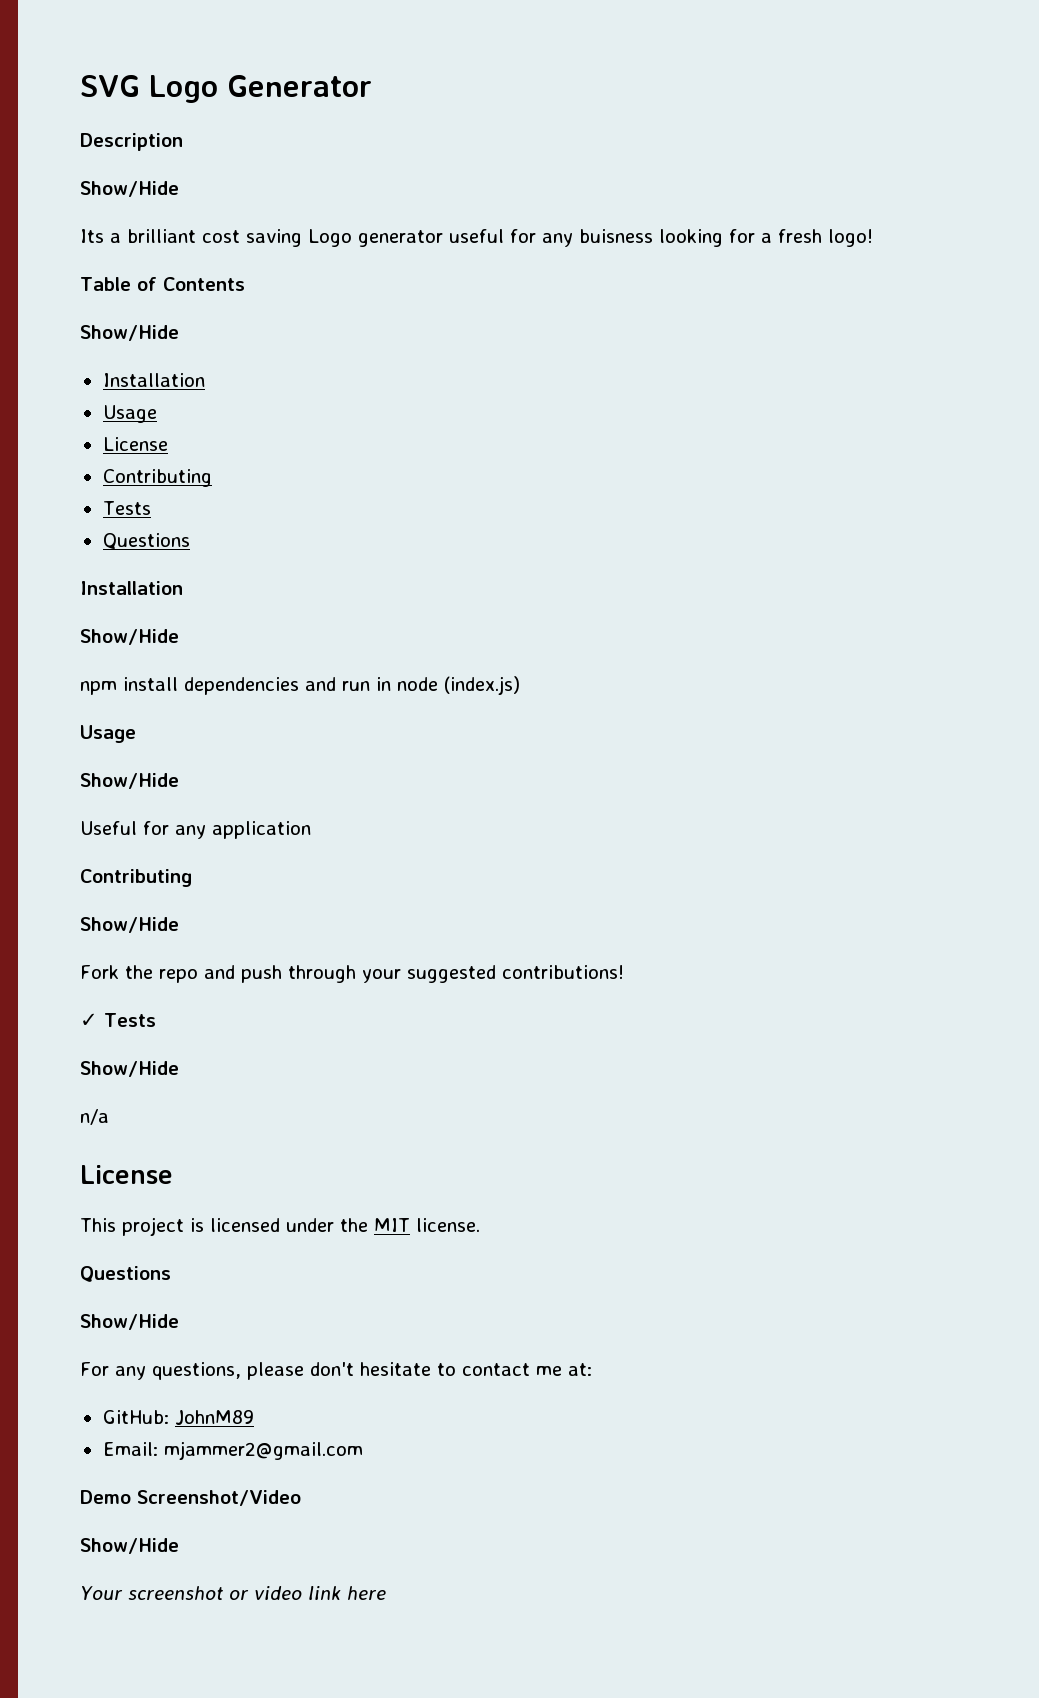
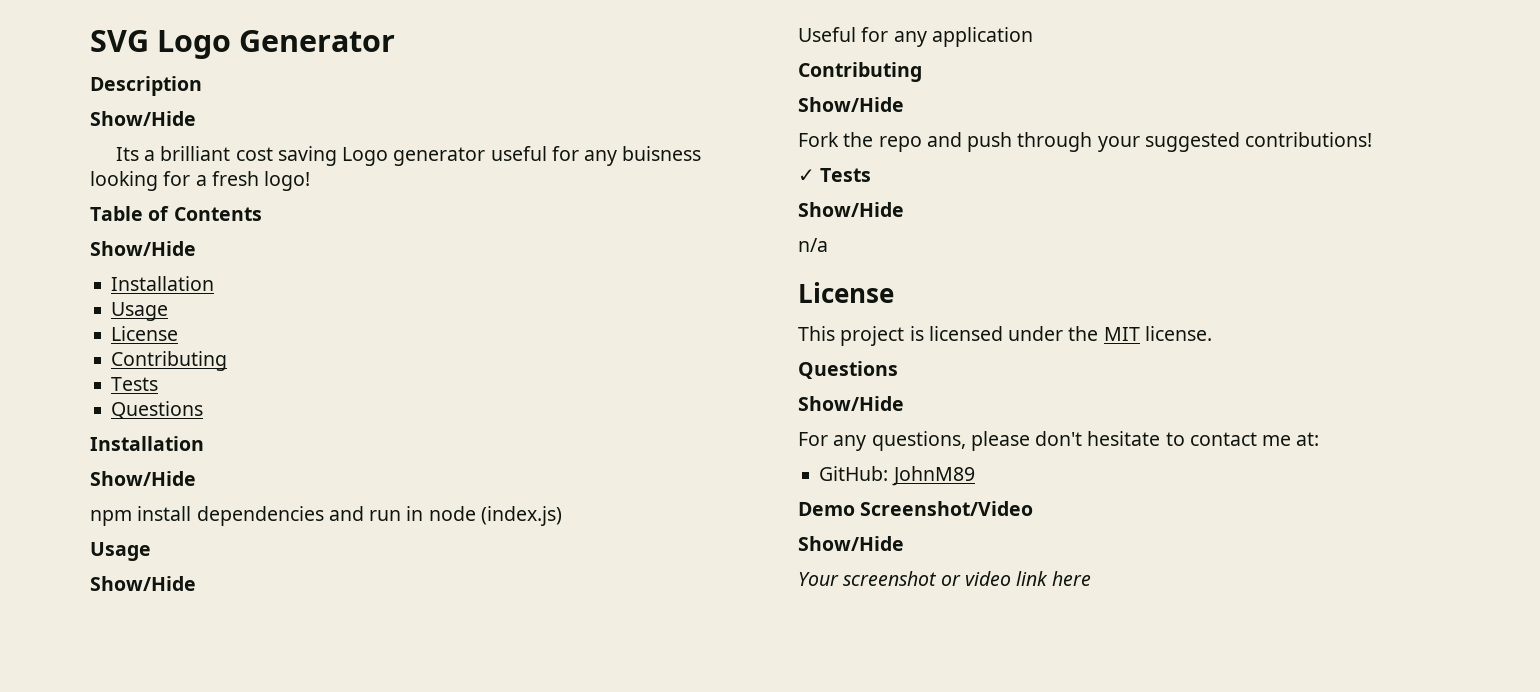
[102,1441,363,1460] // Email: mjammer2@gmail.com -> (975, 476) none

